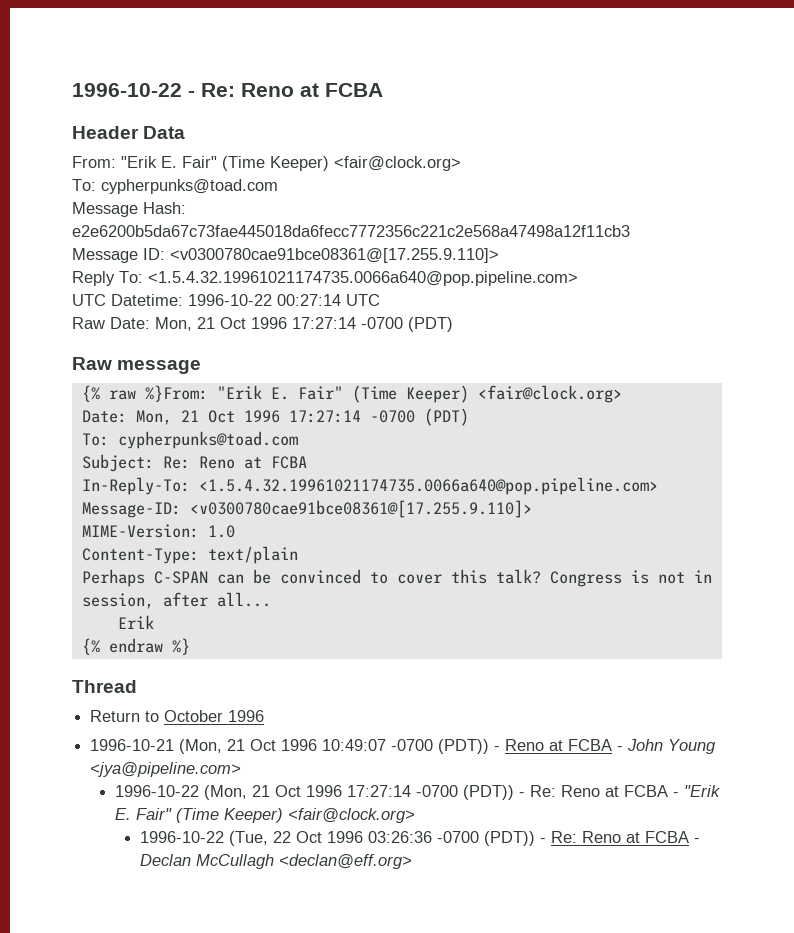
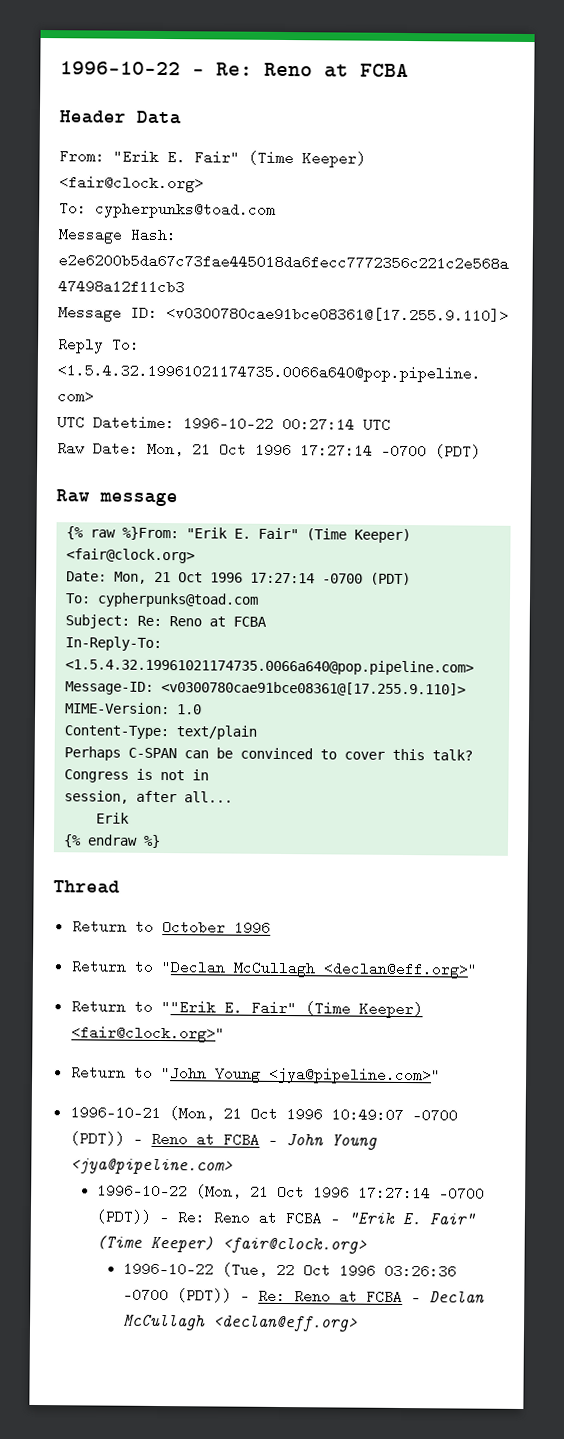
(265, 716) none -> [70,959,478,979] [70,999,423,1019] [70,1025,225,1043] [70,1065,441,1085] // Return to "Declan McCullagh <declan@eff.org>" // Return to ""Erik E. Fair" (Time Keeper) <fair@clock.org>" // Return to "John Young <jya@pipeline.com>"

